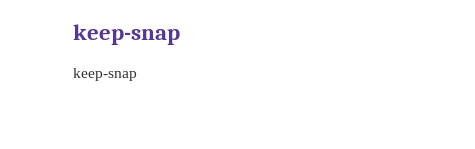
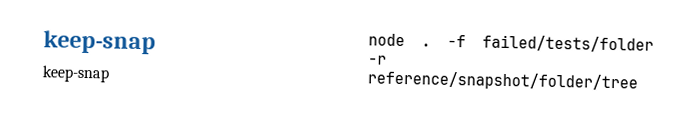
(137, 74) none -> [368,33,654,53] [368,55,387,65] [367,70,638,92] // node . -f failed/tests/folder -r reference/snapshot/folder/tree

